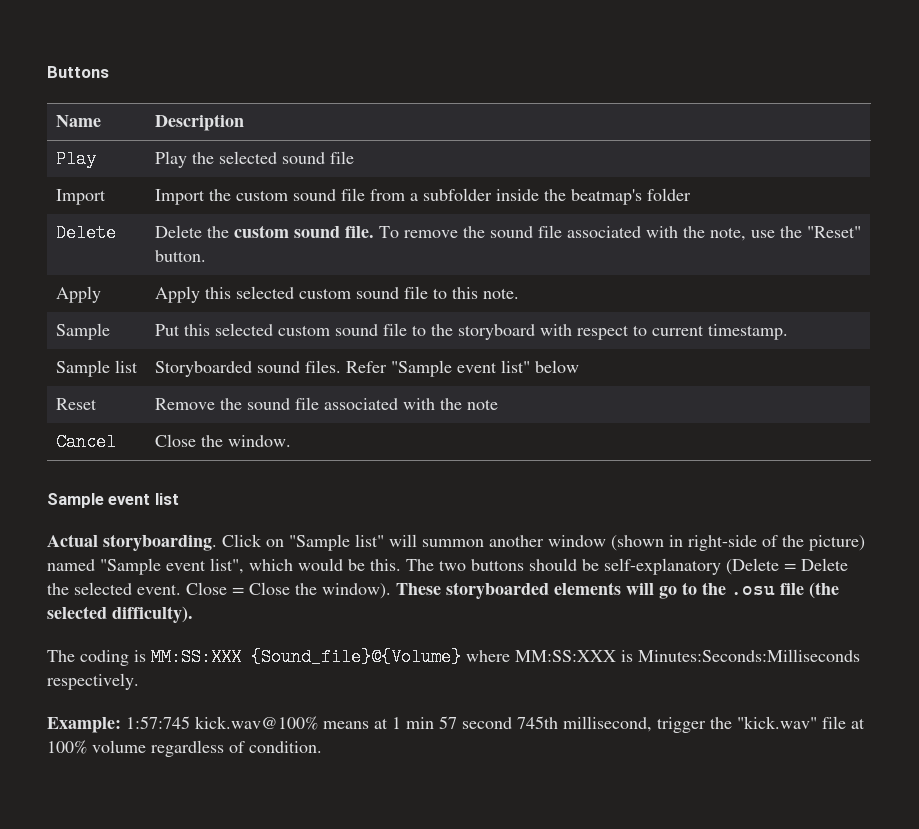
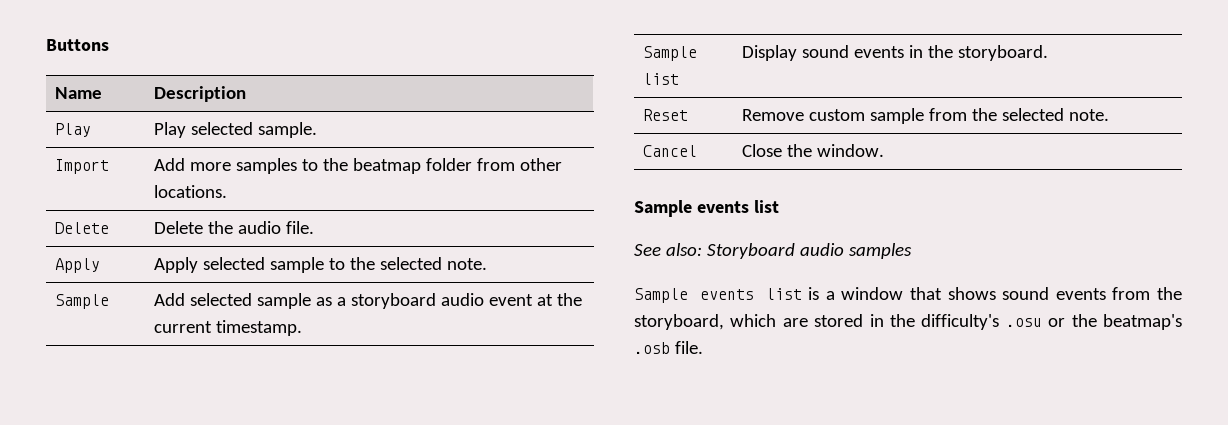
[192,151,355,164] [56,189,107,205] [155,188,692,205] the selected sound file // Import | Import the custom sound file from a subfolder inside the beatmap's folder -> [190,122,317,138] [54,159,109,174] [153,158,562,174] [153,185,227,198] selected sample. // Import | Add more samples to the beatmap folder from other locations.
[234,225,862,241] [155,250,207,262] [56,286,102,303] [155,286,520,303] [56,323,111,340] [155,323,789,340] [56,360,139,377] [155,360,580,377] [56,398,98,410] [155,397,499,410] custom sound file. To remove the sound file associated with the note, use the "Reset" button. // Apply | Apply this selected custom sound file to this note. // Sample | Put this selected custom sound file to the storyboard with respect to current timestamp. // Sample list | Storyboarded sound files. Refer "Sample event list" below // Reset | Remove the sound file associated with the note -> [237,221,314,234] [54,258,100,273] [153,257,487,273] [54,294,109,309] [153,293,582,309] [153,320,302,336] [642,46,697,61] [642,73,679,85] [741,45,1048,61] [642,109,688,121] [741,108,1109,124] audio file. // Apply | Apply selected sample to the selected note. // Sample | Add selected sample as a storyboard audio event at the current timestamp. // Sample list | Display sound events in the storyboard. // Reset | Remove custom sample from the selected note.
[108,494,151,505] event -> [696,201,749,213] events
[47,534,865,551] [47,558,848,575] [47,582,839,599] [47,606,193,623] [47,648,860,666] [47,673,139,690] [47,716,865,733] [47,740,322,757] Actual storyboarding. Click on "Sample list" will summon another window (shown in right-side of the picture) named "Sample event list", which would be this. The two buttons should be self-explanatory (Delete = Delete the selected event. Close = Close the window). These storyboarded elements will go to the .osu file (the selected difficulty). // The coding is MM:SS:XXX {Sound_file}@{Volume} where MM:SS:XXX is Minutes:Seconds:Milliseconds respectively. // Example: 1:57:745 kick.wav@100% means at 1 min 57 second 745th millisecond, trigger the "kick.wav" file at 100% volume regardless of condition. -> [634,243,912,259] [634,287,1182,303] [634,314,1182,330] [634,341,703,354] See also: Storyboard audio samples // Sample events list is a window that shows sound events from the storyboard, which are stored in the difficulty's .osu or the beatmap's .osb file.

